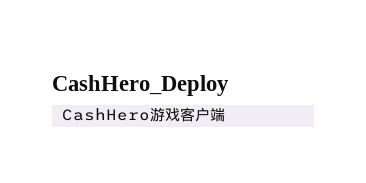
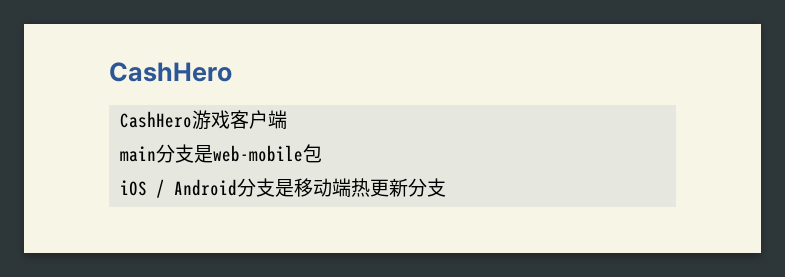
[52,75,229,96] CashHero_Deploy -> [109,62,232,82] CashHero
(225, 114) none -> [119,144,322,163] [119,178,446,198] // main分支是web-mobile包 // iOS / Android分支是移动端热更新分支

